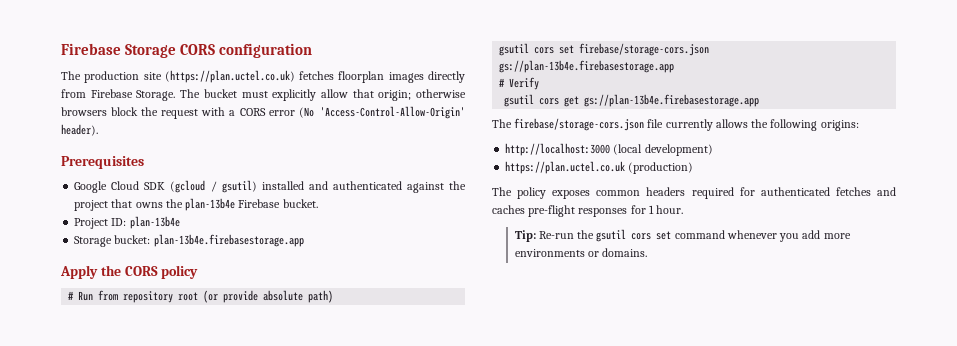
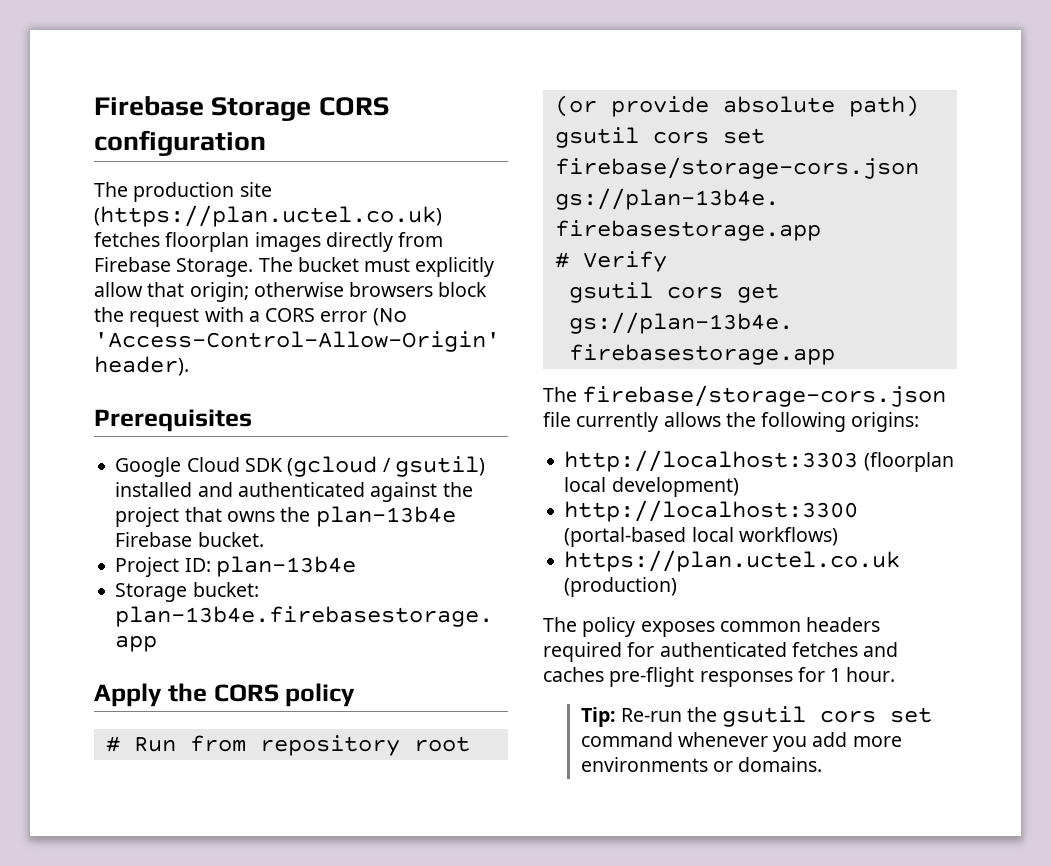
[505,143,713,156] http://localhost:3000 (local development) -> [564,450,954,472] [564,477,739,497] [564,500,859,522] [564,527,838,547] http://localhost:3303 (floorplan local development) // http://localhost:3300 (portal-based local workflows)

